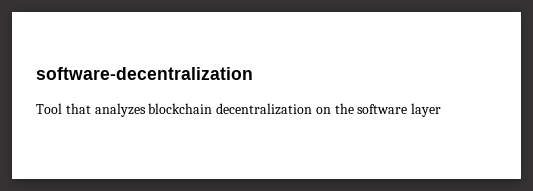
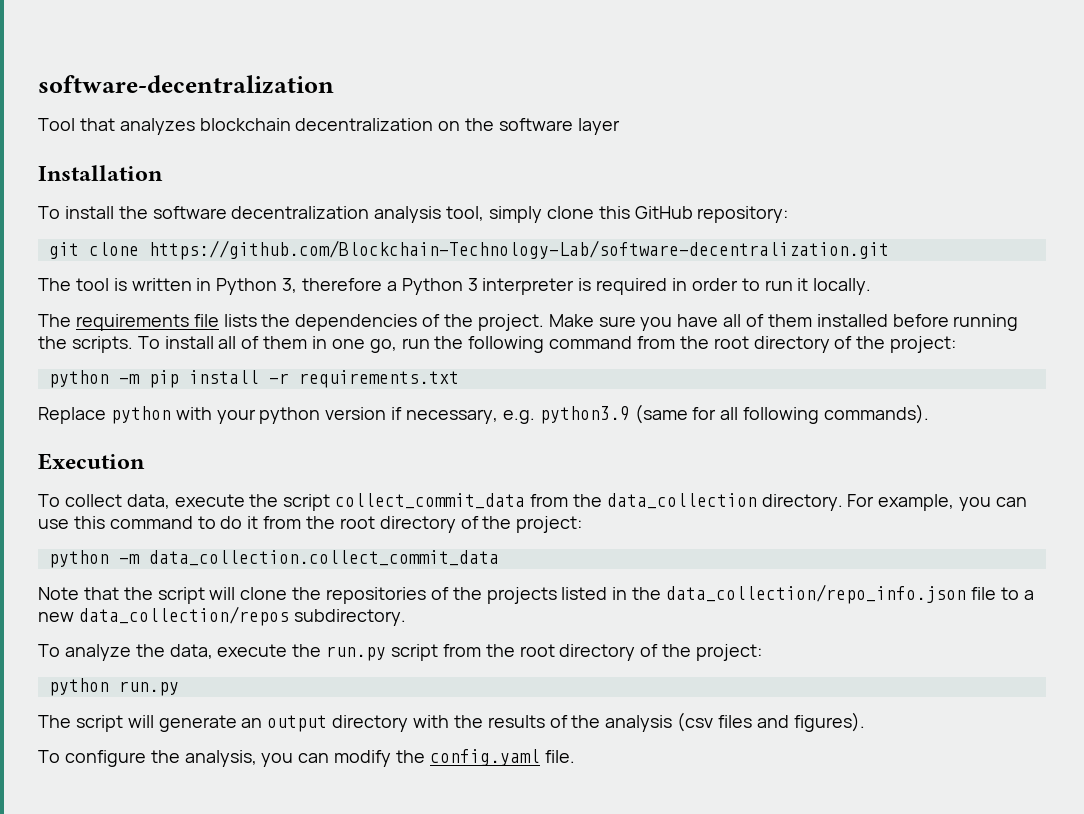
(442, 110) none -> [38,165,163,181] [38,206,789,223] [48,240,889,260] [38,278,872,295] [38,314,1019,331] [38,336,957,353] [48,370,459,388] [38,404,930,424] [38,453,145,470] [38,493,1028,511] [38,516,583,533] [48,550,499,568] [38,584,1034,604] [38,606,406,626] [38,644,763,661] [48,678,179,696] [38,712,865,732] [38,749,575,767] // Installation // To install the software decentralization analysis tool, simply clone this GitHub repository: // git clone https://github.com/Blockchain-Technology-Lab/software-decentralization.git // The tool is written in Python 3, therefore a Python 3 interpreter is required in order to run it locally. // The requirements file lists the dependencies of the project. Make sure you have all of them installed before running the scripts. To install all of them in one go, run the following command from the root directory of the project: // python -m pip install -r requirements.txt // Replace python with your python version if necessary, e.g. python3.9 (same for all following commands). // Execution // To collect data, execute the script collect_commit_data from the data_collection directory. For example, you can use this command to do it from the root directory of the project: // python -m data_collection.collect_commit_data // Note that the script will clone the repositories of the projects listed in the data_collection/repo_info.json file to a new data_collection/repos subdirectory. // To analyze the data, execute the run.py script from the root directory of the project: // python run.py // The script will generate an output directory with the results of the analysis (csv files and figures). // To configure the analysis, you can modify the config.yaml file.

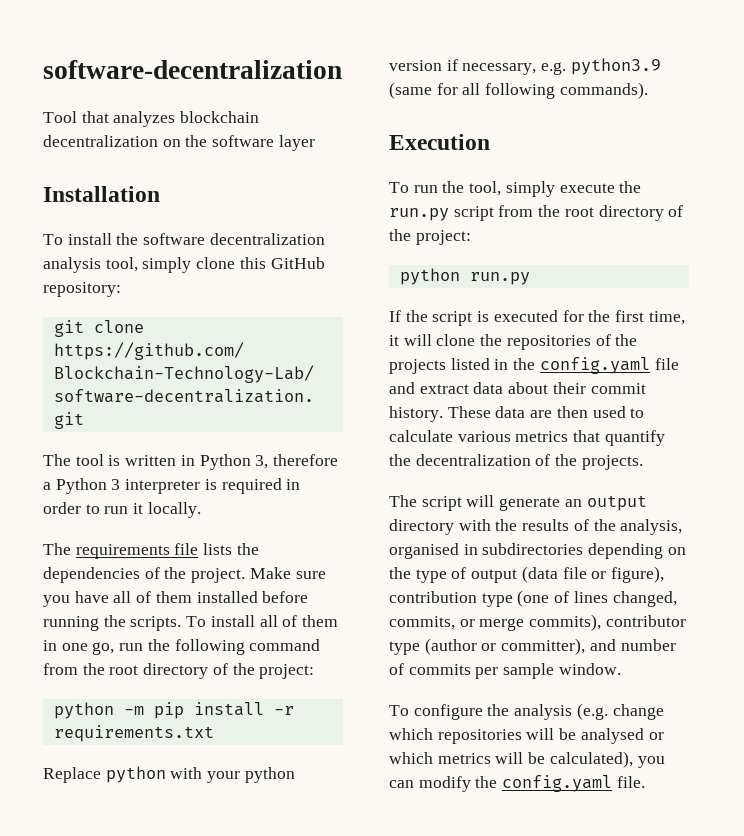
[64,493,1028,511] [38,516,583,533] [48,550,499,568] [38,584,1034,604] [38,606,406,626] [38,644,213,661] collect data, execute the script collect_commit_data from the data_collection directory. For example, you can use this command to do it from the root directory of the project: // python -m data_collection.collect_commit_data // Note that the script will clone the repositories of the projects listed in the data_collection/repo_info.json file to a new data_collection/repos subdirectory. // To analyze the data, -> [413,181,555,197] run the tool, simply
(179, 688) none -> [389,310,685,326] [389,334,638,350] [389,357,679,374] [389,382,646,394] [389,406,645,422] [389,430,665,446] [389,454,643,470] // If the script is executed for the first time, it will clone the repositories of the projects listed in the config.yaml file and extract data about their commit history. These data are then used to calculate various metrics that quantify the decentralization of the projects.
[605,712,865,732] [38,750,257,767] analysis (csv files and figures). // To configure the analysis, -> [620,519,683,535] [389,543,686,559] [389,566,665,583] [389,590,677,607] [389,614,686,631] [389,638,676,655] [389,663,621,679] [389,703,664,720] [389,728,664,744] [389,751,633,768] analysis, organised in subdirectories depending on the type of output (data file or figure), contribution type (one of lines changed, commits, or merge commits), contributor type (author or committer), and number of commits per sample window. // To configure the analysis (e.g. change which repositories will be analysed or which metrics will be calculated),

